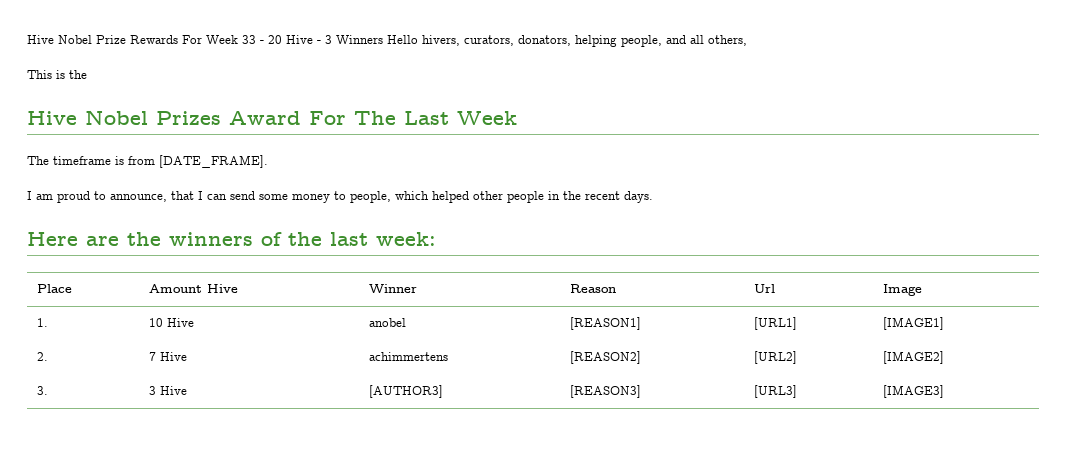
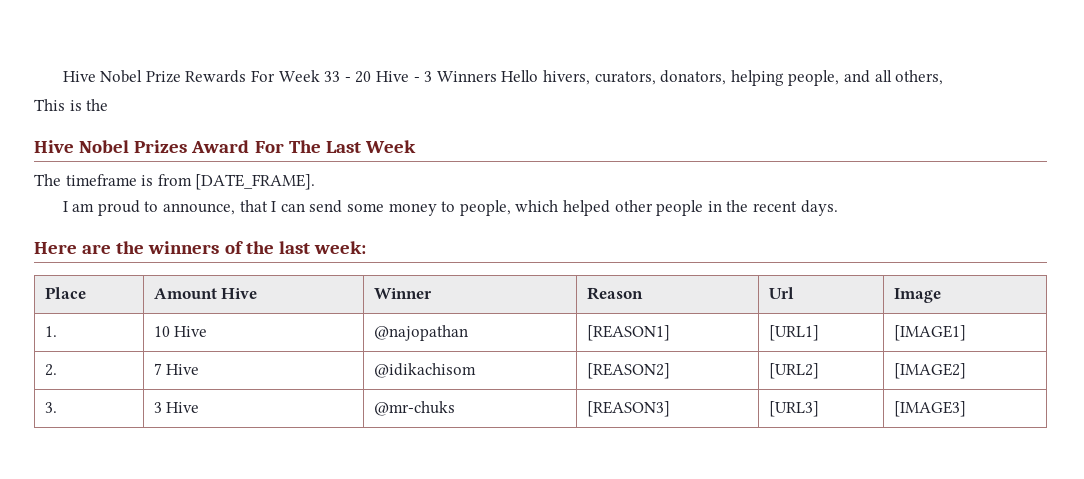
[368,318,406,327] anobel -> [373,325,468,341] @najopathan
[368,352,448,361] achimmertens -> [373,363,476,378] @idikachisom
[368,385,443,398] [AUTHOR3] -> [373,401,455,416] @mr-chuks

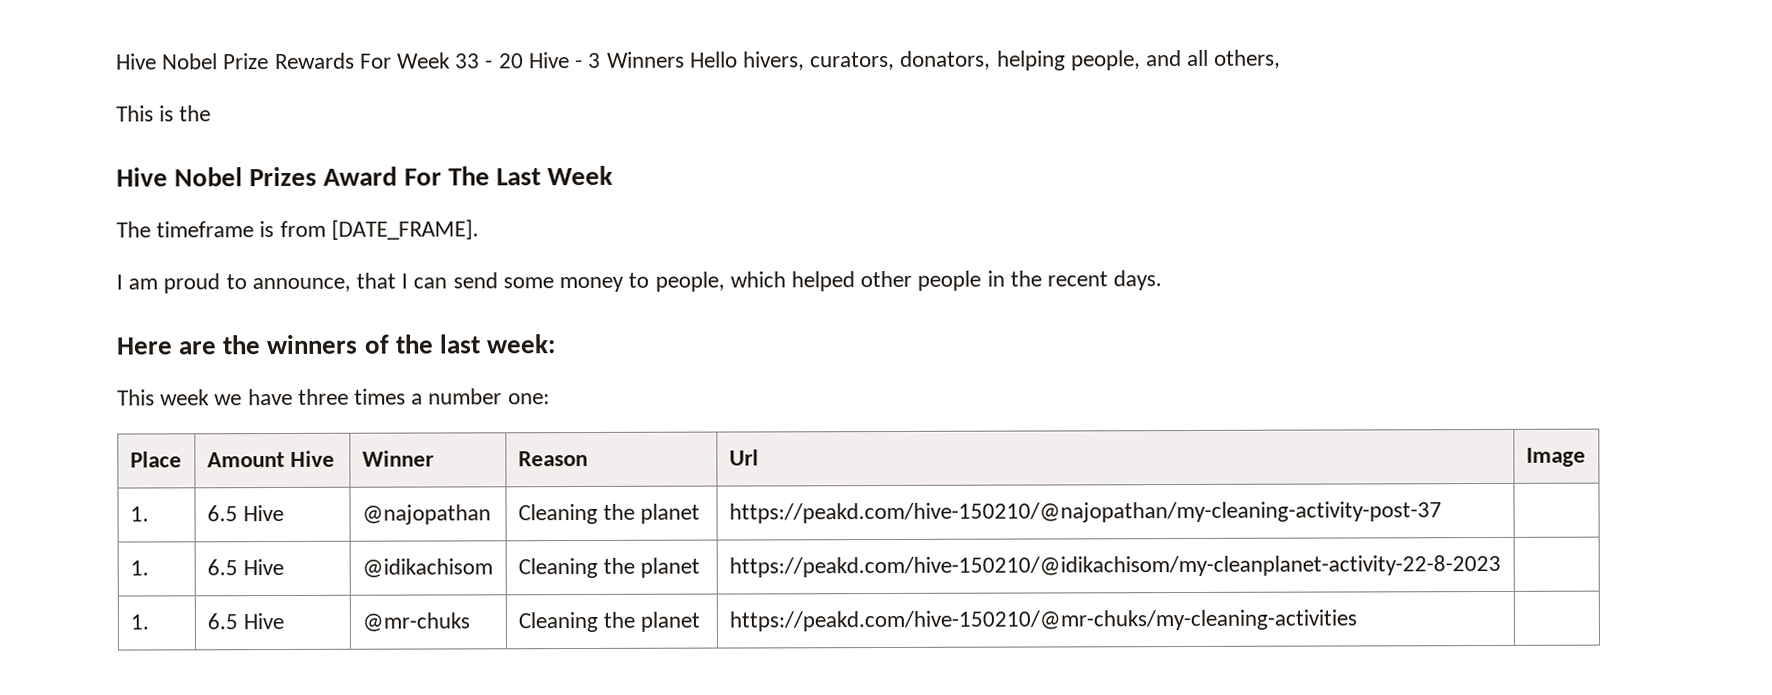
(366, 247) none -> [117,388,550,406] // This week we have three times a number one:
[153,326,170,337] 10 -> [206,505,238,522] 6.5
[586,325,670,341] [768,325,819,341] [893,325,966,341] [44,364,57,376] [153,363,200,375] [373,363,476,378] [586,363,670,379] [768,363,819,379] [893,363,966,379] [44,402,57,413] [153,402,200,413] [373,401,455,416] [586,401,670,417] [768,401,819,417] [893,401,966,417] [REASON1] | [URL1] | [IMAGE1] // 2. | 7 Hive | @idikachisom | [REASON2] | [URL2] | [IMAGE2] // 3. | 3 Hive | @mr-chuks | [REASON3] | [URL3] | [IMAGE3] -> [517,503,700,525] [728,501,1442,524] [129,560,149,576] [206,558,284,576] [361,558,493,578] [517,557,700,579] [728,554,1501,578] [129,614,149,630] [206,612,284,630] [361,612,470,632] [517,611,700,633] [728,609,1357,632] Cleaning the planet | https://peakd.com/hive-150210/@najopathan/my-cleaning-activity-post-37 | // 1. | 6.5 Hive | @idikachisom | Cleaning the planet | https://peakd.com/hive-150210/@idikachisom/my-cleanplanet-activity-22-8-2023 | // 1. | 6.5 Hive | @mr-chuks | Cleaning the planet | https://peakd.com/hive-150210/@mr-chuks/my-cleaning-activities |

